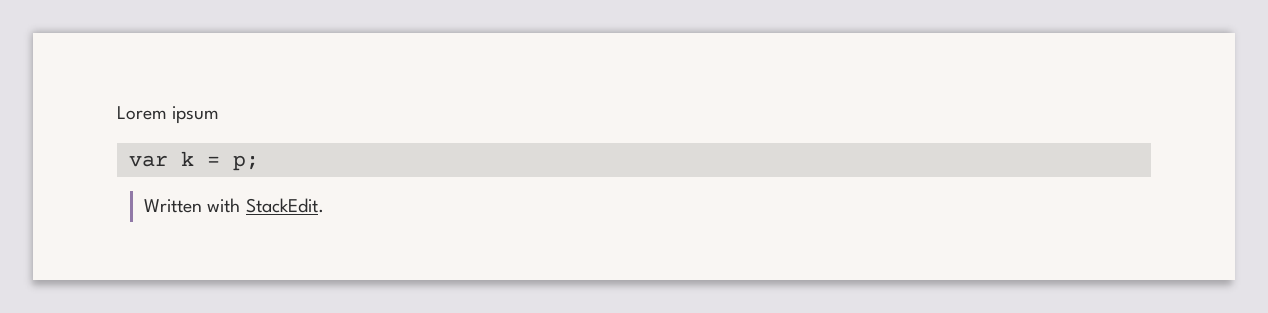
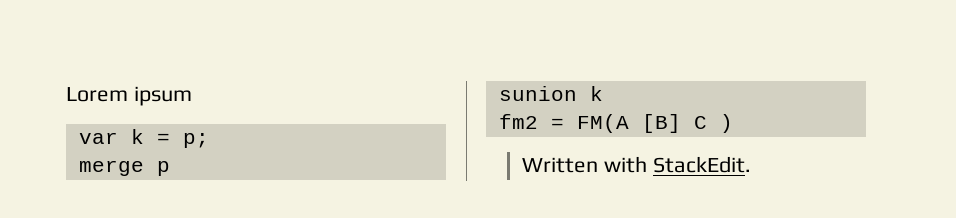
(259, 163) none -> [78,160,170,176] [498,86,603,101] [498,114,733,133] // merge p // sunion k // fm2 = FM(A [B] C )

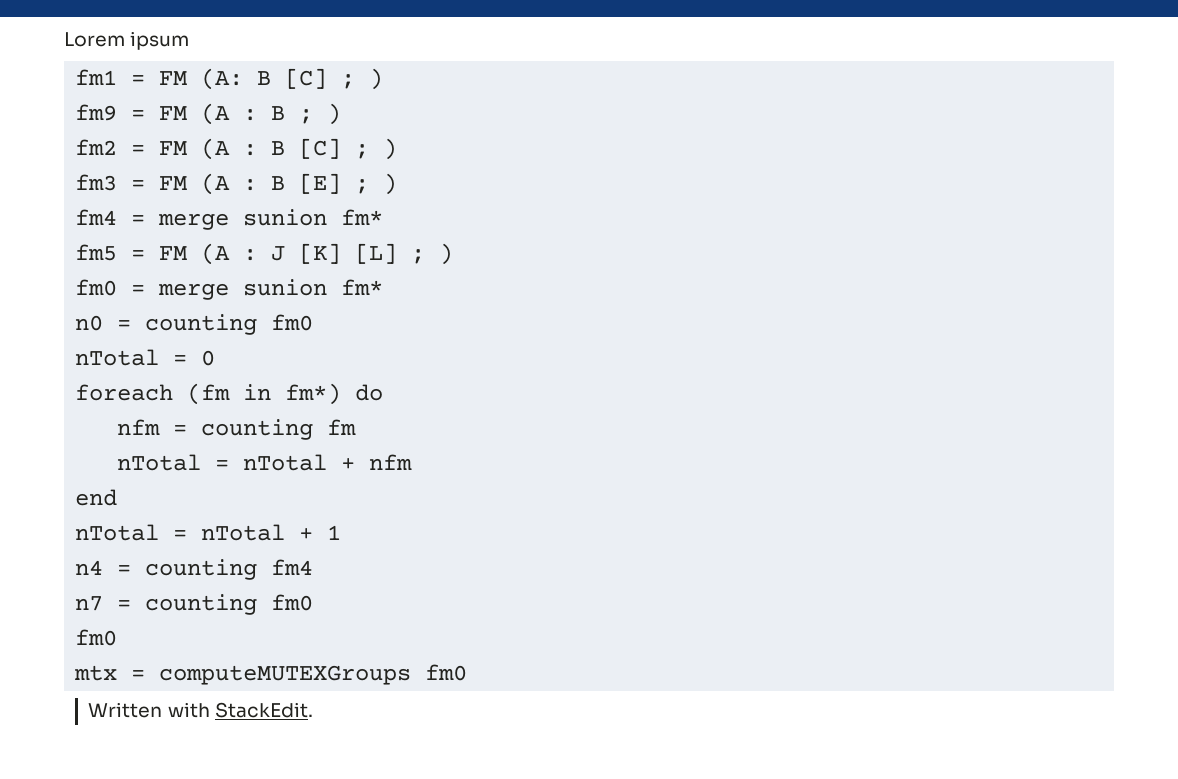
[78,129,209,148] [78,160,170,176] [498,86,603,101] [498,114,733,133] var k = p; // merge p // sunion k // fm2 = FM(A [B] C ) -> [75,68,384,90] [75,103,342,125] [75,138,398,160] [75,173,398,195] [75,209,384,230] [75,243,454,265] [75,279,384,300] [75,314,314,335] [75,349,216,366] [75,383,384,405] [117,419,357,440] [117,454,413,471] [75,489,118,506] [75,524,342,541] [75,559,314,580] [75,594,314,615] [75,629,118,646] [74,664,468,685] fm1 = FM (A: B [C] ; ) // fm9 = FM (A : B ; ) // fm2 = FM (A : B [C] ; ) // fm3 = FM (A : B [E] ; ) // fm4 = merge sunion fm* // fm5 = FM (A : J [K] [L] ; ) // fm0 = merge sunion fm* // n0 = counting fm0 // nTotal = 0 // foreach (fm in fm*) do // nfm = counting fm // nTotal = nTotal + nfm // end // nTotal = nTotal + 1 // n4 = counting fm4 // n7 = counting fm0 // fm0 // mtx = computeMUTEXGroups fm0

